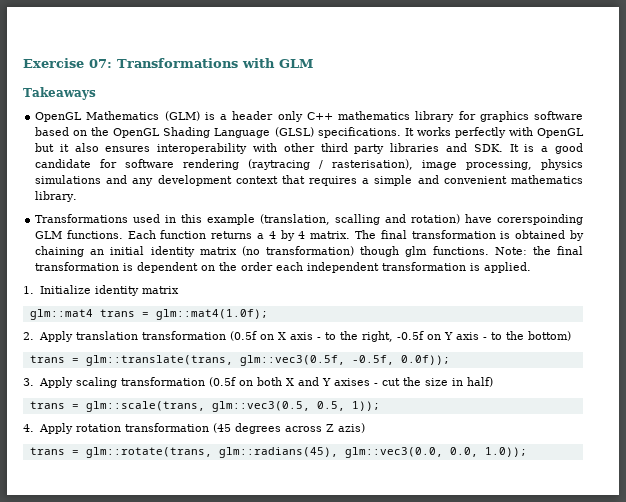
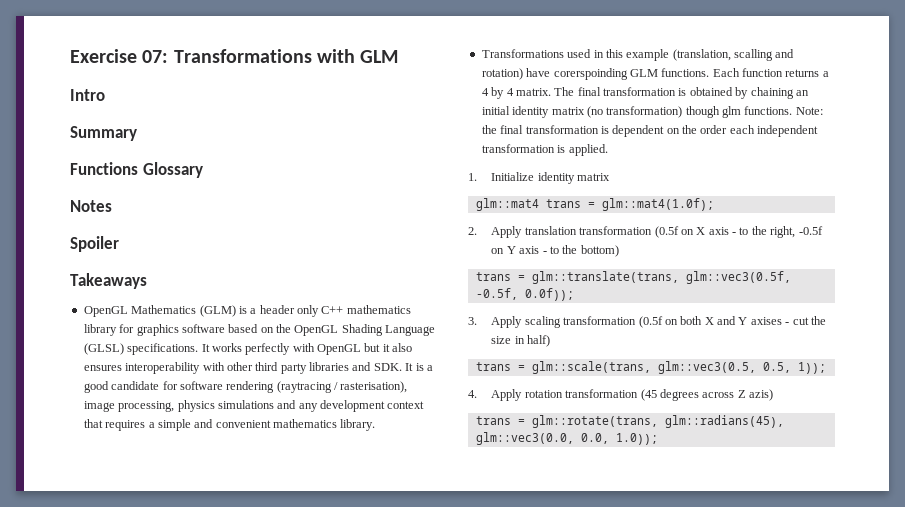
(313, 63) none -> [70,89,105,101] [70,126,137,141] [70,162,203,178] [70,200,112,212] [70,236,119,252] // Intro // Summary // Functions Glossary // Notes // Spoiler

